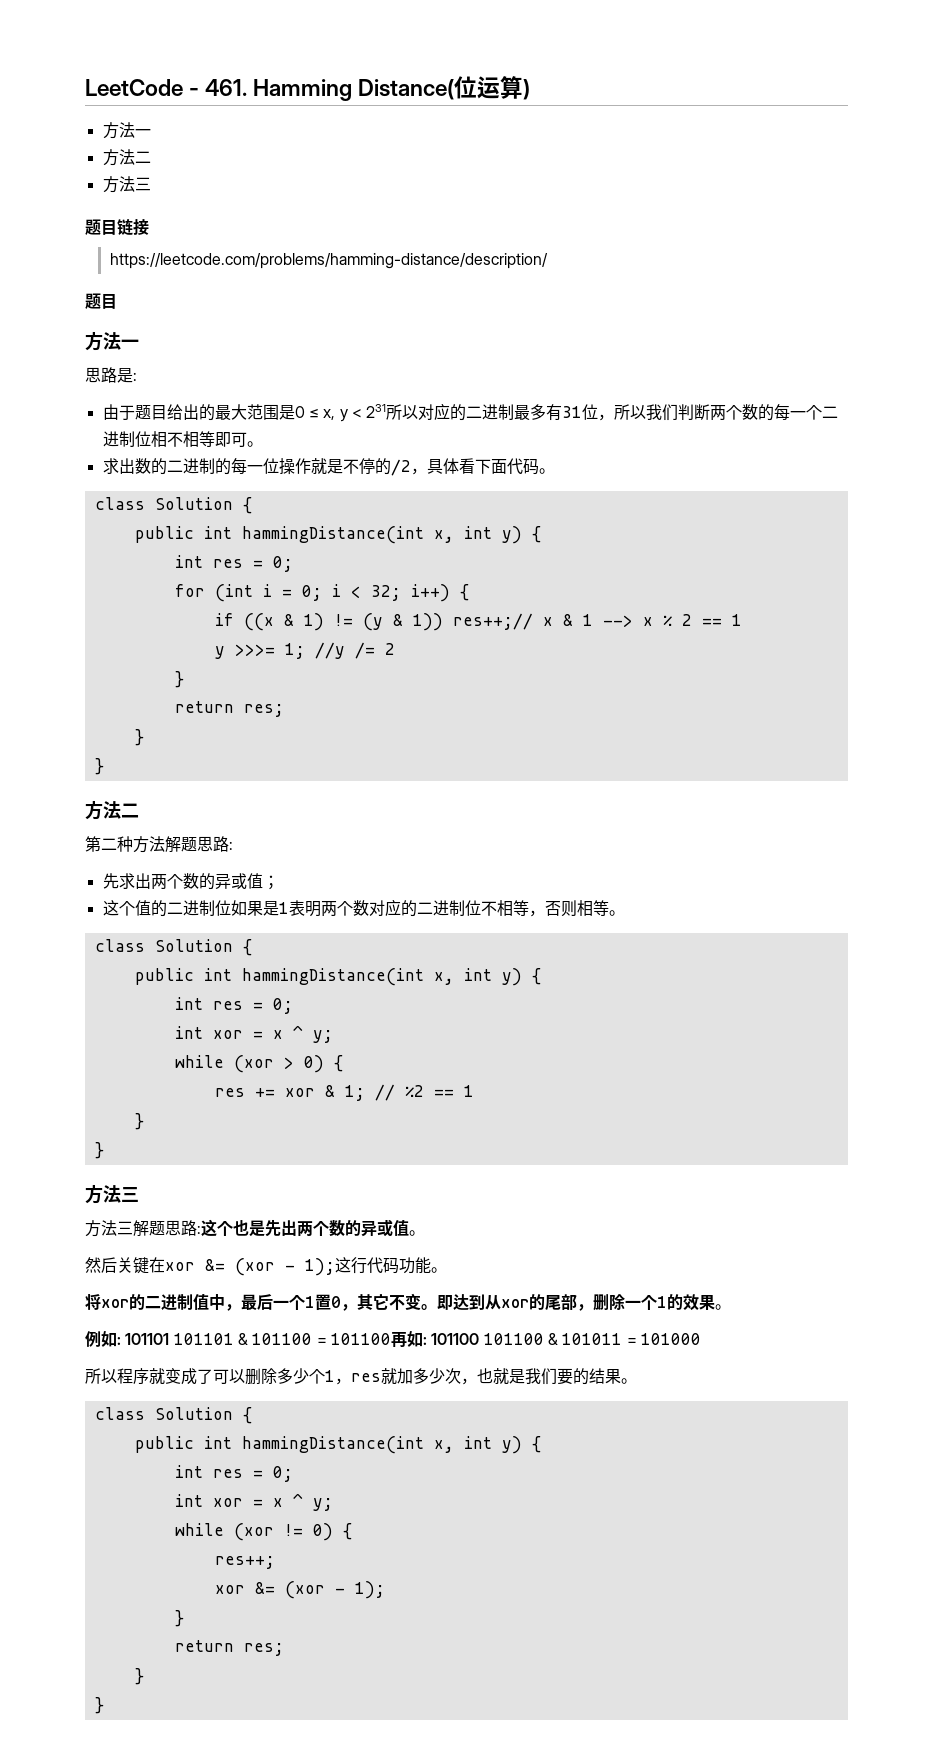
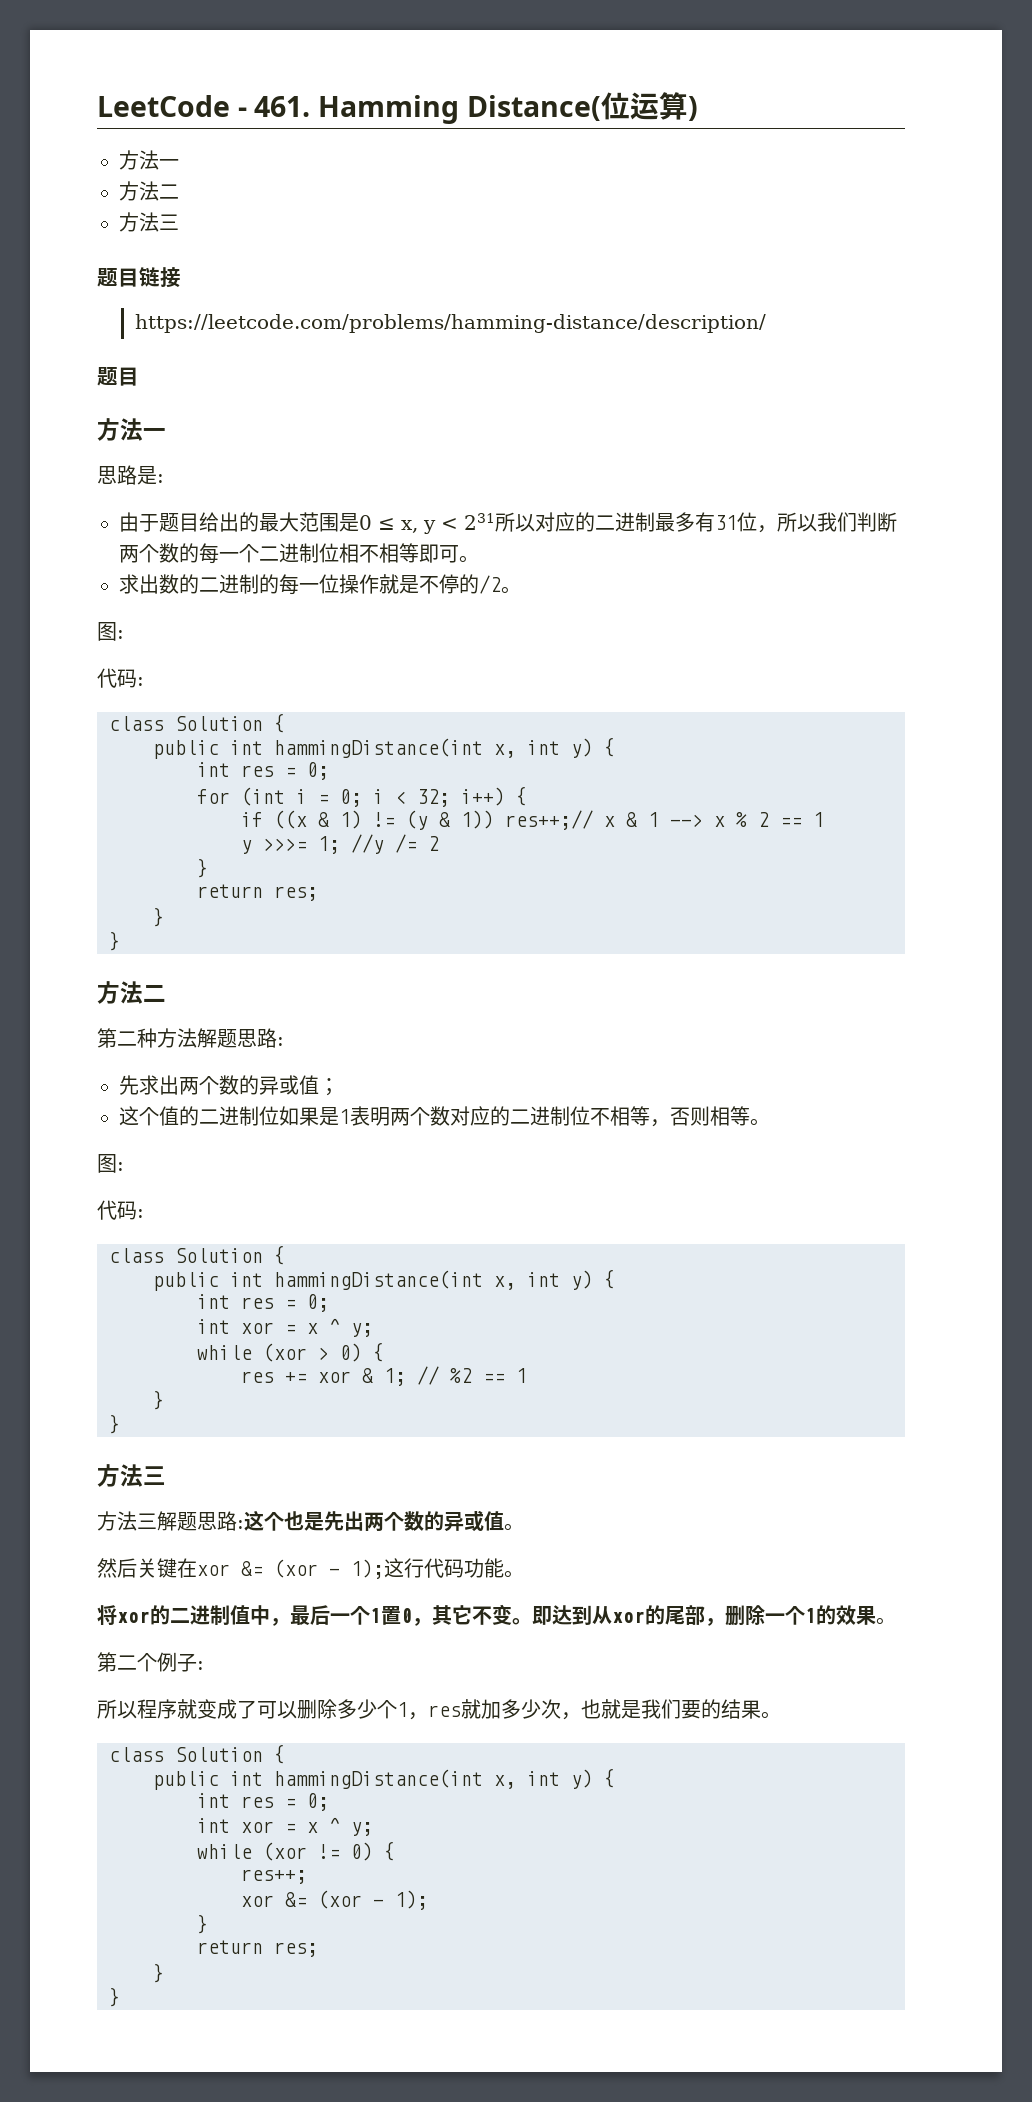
[410,458,555,475] ，具体看下面代码。 -> [501,586,521,594] [97,622,124,641] [97,668,144,688] 。 // 图: // 代码:
(625, 913) none -> [97,1154,124,1173] [97,1200,144,1220] // 图: // 代码:
[85,1331,701,1347] 例如: 101101 101101 & 101100 = 101100再如: 101100 101100 & 101011 = 101000 -> [97,1652,204,1672] 第二个例子:

